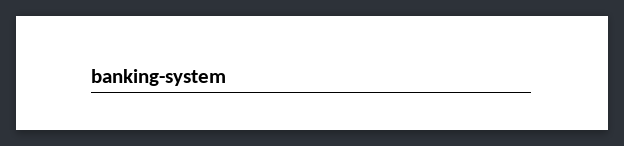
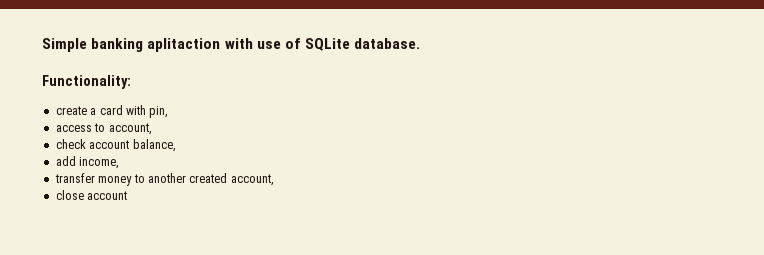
[91,69,226,86] banking-system -> [42,38,421,52] [42,75,131,89] [55,105,169,118] [55,123,152,135] [55,139,176,152] [55,156,120,169] [54,173,274,186] [55,190,128,200] Simple banking aplitaction with use of SQLite database. // Functionality: // create a card with pin, // access to account, // check account balance, // add income, // transfer money to another created account, // close account

